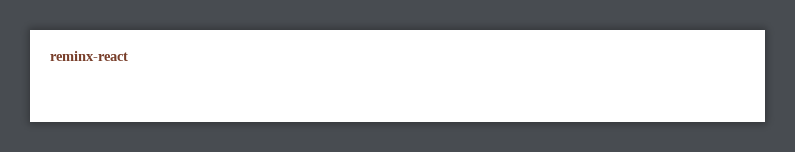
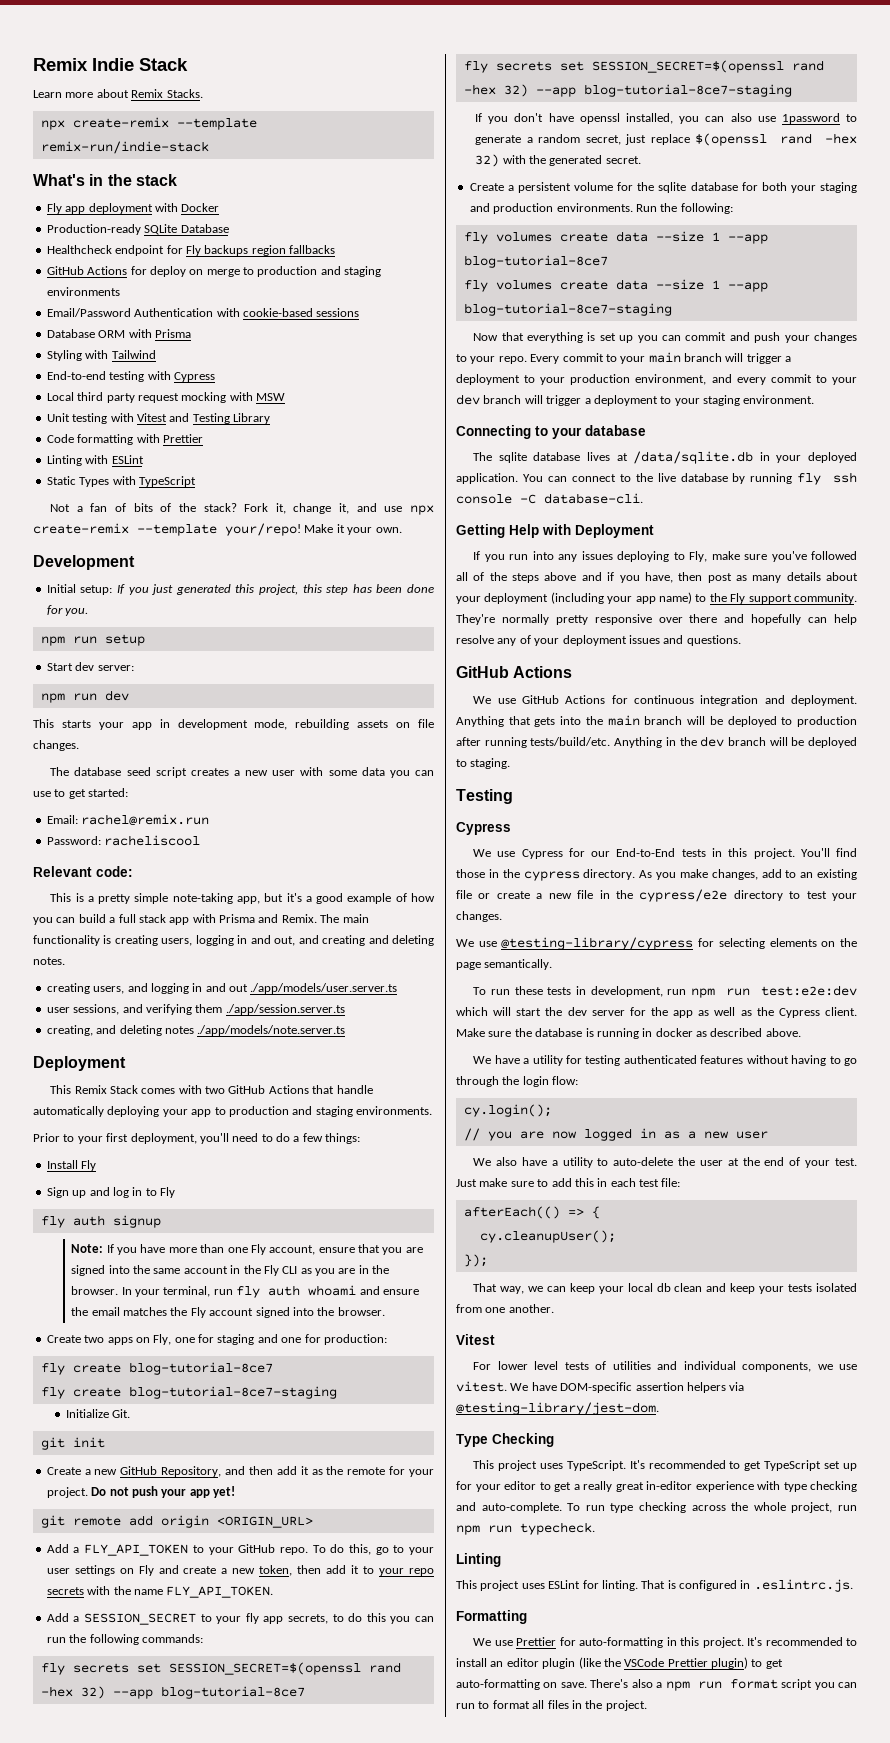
[50,51,128,61] reminx-react -> [33,58,188,71] [33,89,203,98] [40,117,257,130] [40,141,209,154] [33,174,177,186] [46,203,220,214] [46,224,229,235] [46,245,335,256] [46,266,382,277] [46,287,120,296] [46,308,360,317] [46,329,191,338] [46,350,156,361] [46,371,215,382] [46,392,285,403] [46,413,270,424] [46,434,203,445] [46,455,144,466] [46,476,196,487] [50,503,434,515] [33,523,402,536] [33,555,135,570] [46,584,435,595] [46,605,89,616] [40,634,145,646] [46,662,134,671] [40,690,129,703] [33,719,434,730] [33,740,79,751] [50,767,434,778] [33,788,129,799] [46,814,210,826] [46,835,201,846] [33,866,133,877] [50,893,435,904] [33,914,369,925] [33,935,434,946] [33,957,65,965] [46,983,398,994] [46,1004,345,1015] [46,1025,346,1036] [33,1056,126,1071] [50,1085,373,1094] [33,1106,432,1117] [33,1133,361,1144] [46,1160,97,1171] [46,1187,175,1198] [40,1215,161,1228] [71,1244,423,1255] [71,1265,390,1276] [71,1285,419,1298] [71,1307,385,1318] [46,1334,387,1345] [40,1362,273,1375] [40,1386,337,1399] [65,1409,131,1418] [40,1437,105,1450] [46,1466,435,1477] [46,1486,235,1498] [40,1515,313,1528] [46,1544,434,1556] [46,1565,434,1576] [46,1586,274,1598] [46,1613,435,1625] [46,1634,203,1645] [40,1662,401,1675] [40,1686,305,1699] [463,60,824,73] [463,84,792,97] [475,113,857,124] [475,133,857,146] [475,154,641,167] [469,182,857,193] [469,203,733,214] [463,231,768,244] [463,255,608,268] [463,279,768,292] [463,303,672,316] [473,332,857,343] [456,352,792,364] [456,374,857,385] [456,394,815,406] [456,425,646,439] [473,451,858,464] [456,472,857,485] [456,493,643,504] [456,524,654,538] [473,551,857,562] [456,572,858,583] [456,592,857,604] [456,614,858,625] [456,635,741,646] [456,666,573,678] [473,695,857,706] [456,715,857,727] [456,736,857,748] [456,758,511,769] [456,789,513,804] [456,822,511,835] [473,848,858,859] [456,869,857,881] [456,889,857,902] [456,911,502,922] [456,937,857,950] [456,959,553,970] [473,985,857,998] [456,1007,857,1018] [456,1028,801,1039] [473,1055,857,1066] [456,1076,579,1087] [463,1104,552,1117] [463,1128,768,1141] [473,1157,857,1168] [456,1178,681,1187] [463,1206,600,1219] [479,1230,616,1243] [463,1254,488,1267] [473,1283,857,1294] [456,1304,554,1313] [456,1334,495,1345] [473,1361,857,1372] [456,1381,745,1393] [456,1402,659,1415] [456,1433,554,1447] [473,1460,857,1471] [456,1481,857,1492] [456,1502,857,1513] [456,1522,595,1535] [456,1553,501,1567] [456,1579,853,1592] [456,1610,527,1624] [473,1637,857,1648] [456,1657,783,1669] [456,1679,857,1691] [456,1700,647,1711] Remix Indie Stack // Learn more about Remix Stacks. // npx create-remix --template remix-run/indie-stack // What's in the stack // Fly app deployment with Docker // Production-ready SQLite Database // Healthcheck endpoint for Fly backups region fallbacks // GitHub Actions for deploy on merge to production and staging environments // Email/Password Authentication with cookie-based sessions // Database ORM with Prisma // Styling with Tailwind // End-to-end testing with Cypress // Local third party request mocking with MSW // Unit testing with Vitest and Testing Library // Code formatting with Prettier // Linting with ESLint // Static Types with TypeScript // Not a fan of bits of the stack? Fork it, change it, and use npx create-remix --template your/repo! Make it your own. // Development // Initial setup: If you just generated this project, this step has been done for you. // npm run setup // Start dev server: // npm run dev // This starts your app in development mode, rebuilding assets on file changes. // The database seed script creates a new user with some data you can use to get started: // Email: rachel@remix.run // Password: racheliscool // Relevant code: // This is a pretty simple note-taking app, but it's a good example of how you can build a full stack app with Prisma and Remix. The main functionality is creating users, logging in and out, and creating and deleting notes. // creating users, and logging in and out ./app/models/user.server.ts // user sessions, and verifying them ./app/session.server.ts // creating, and deleting notes ./app/models/note.server.ts // Deployment // This Remix Stack comes with two GitHub Actions that handle automatically deploying your app to production and staging environments. // Prior to your first deployment, you'll need to do a few things: // Install Fly // Sign up and log in to Fly // fly auth signup // Note: If you have more than one Fly account, ensure that you are signed into the same account in the Fly CLI as you are in the browser. In your terminal, run fly auth whoami and ensure the email matches the Fly account signed into the browser. // Create two apps on Fly, one for staging and one for production: // fly create blog-tutorial-8ce7 // fly create blog-tutorial-8ce7-staging // Initialize Git. // git init // Create a new GitHub Repository, and then add it as the remote for your project. Do not push your app yet! // git remote add origin <ORIGIN_URL> // Add a FLY_API_TOKEN to your GitHub repo. To do this, go to your user settings on Fly and create a new token, then add it to your repo secrets with the name FLY_API_TOKEN. // Add a SESSION_SECRET to your fly app secrets, to do this you can run the following commands: // fly secrets set SESSION_SECRET=$(openssl rand -hex 32) --app blog-tutorial-8ce7 // fly secrets set SESSION_SECRET=$(openssl rand -hex 32) --app blog-tutorial-8ce7-staging // If you don't have openssl installed, you can also use 1password to generate a random secret, just replace $(openssl rand -hex 32) with the generated secret. // Create a persistent volume for the sqlite database for both your staging and production environments. Run the following: // fly volumes create data --size 1 --app blog-tutorial-8ce7 // fly volumes create data --size 1 --app blog-tutorial-8ce7-staging // Now that everything is set up you can commit and push your changes to your repo. Every commit to your main branch will trigger a deployment to your production environment, and every commit to your dev branch will trigger a deployment to your staging environment. // Connecting to your database // The sqlite database lives at /data/sqlite.db in your deployed application. You can connect to the live database by running fly ssh console -C database-cli. // Getting Help with Deployment // If you run into any issues deploying to Fly, make sure you've followed all of the steps above and if you have, then post as many details about your deployment (including your app name) to the Fly support community. They're normally pretty responsive over there and hopefully can help resolve any of your deployment issues and questions. // GitHub Actions // We use GitHub Actions for continuous integration and deployment. Anything that gets into the main branch will be deployed to production after running tests/build/etc. Anything in the dev branch will be deployed to staging. // Testing // Cypress // We use Cypress for our End-to-End tests in this project. You'll find those in the cypress directory. As you make changes, add to an existing file or create a new file in the cypress/e2e directory to test your changes. // We use @testing-library/cypress for selecting elements on the page semantically. // To run these tests in development, run npm run test:e2e:dev which will start the dev server for the app as well as the Cypress client. Make sure the database is running in docker as described above. // We have a utility for testing authenticated features without having to go through the login flow: // cy.login(); // // you are now logged in as a new user // We also have a utility to auto-delete the user at the end of your test. Just make sure to add this in each test file: // afterEach(() => { // cy.cleanupUser(); // }); // That way, we can keep your local db clean and keep your tests isolated from one another. // Vitest // For lower level tests of utilities and individual components, we use vitest. We have DOM-specific assertion helpers via @testing-library/jest-dom. // Type Checking // This project uses TypeScript. It's recommended to get TypeScript set up for your editor to get a really great in-editor experience with type checking and auto-complete. To run type checking across the whole project, run npm run typecheck. // Linting // This project uses ESLint for linting. That is configured in .eslintrc.js. // Formatting // We use Prettier for auto-formatting in this project. It's recommended to install an editor plugin (like the VSCode Prettier plugin) to get auto-formatting on save. There's also a npm run format script you can run to format all files in the project.

